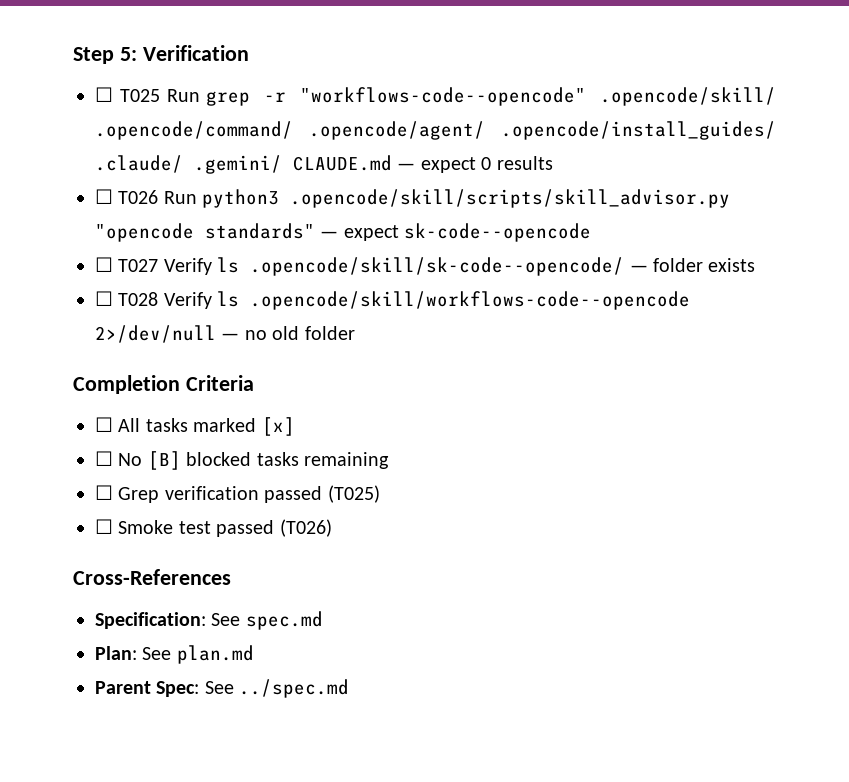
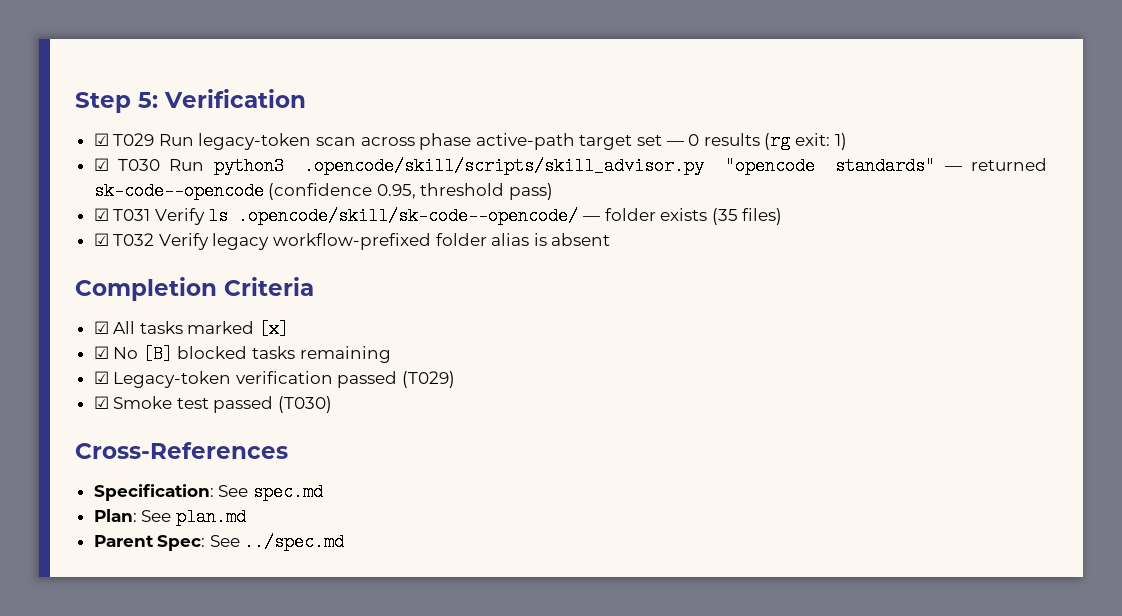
[95,87,776,106] [95,121,776,140] [95,155,553,174] [95,189,159,204] ☐ T025 Run grep -r "workflows-code--opencode" .opencode/skill/ .opencode/command/ .opencode/agent/ .opencode/install_guides/ .claude/ .gemini/ CLAUDE.md — expect 0 results // ☐ T026 -> [93,132,847,150] [93,158,161,171] ☑ T029 Run legacy-token scan across phase active-path target set — 0 results (rg exit: 1) // ☑ T030
[343,225,399,241] expect -> [971,158,1047,171] returned
[95,257,159,272] // ☐ T027 -> [268,183,554,200] [93,208,151,221] (confidence 0.95, threshold pass) // ☑ T031
[95,291,691,310] [95,325,355,343] // ☐ T028 Verify ls .opencode/skill/workflows-code--opencode 2>/dev/null — no old folder -> [711,208,783,225] [93,233,611,250] (35 files) // ☑ T032 Verify legacy workflow-prefixed folder alias is absent
[95,417,113,432] ☐ -> [93,321,109,334] ☑
[95,451,113,466] ☐ -> [93,346,109,359] ☑
[95,485,380,503] [95,519,113,534] ☐ Grep verification passed (T025) // ☐ -> [93,371,456,388] [93,396,109,409] ☑ Legacy-token verification passed (T029) // ☑
[279,519,332,537] (T026) -> [278,396,333,413] (T030)

